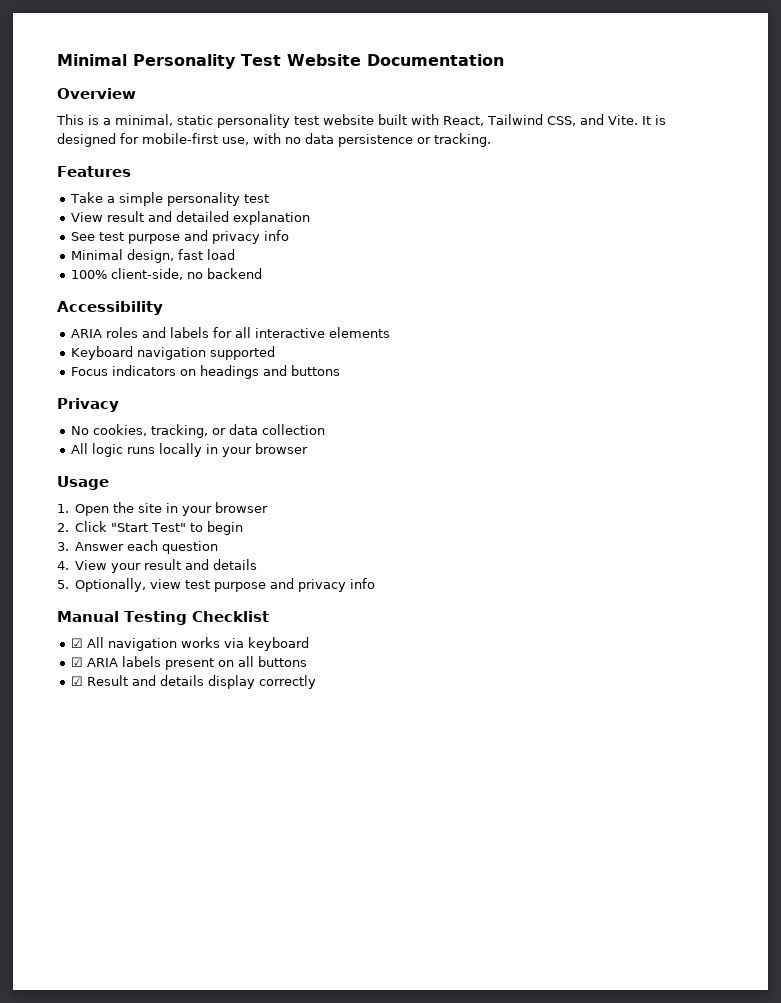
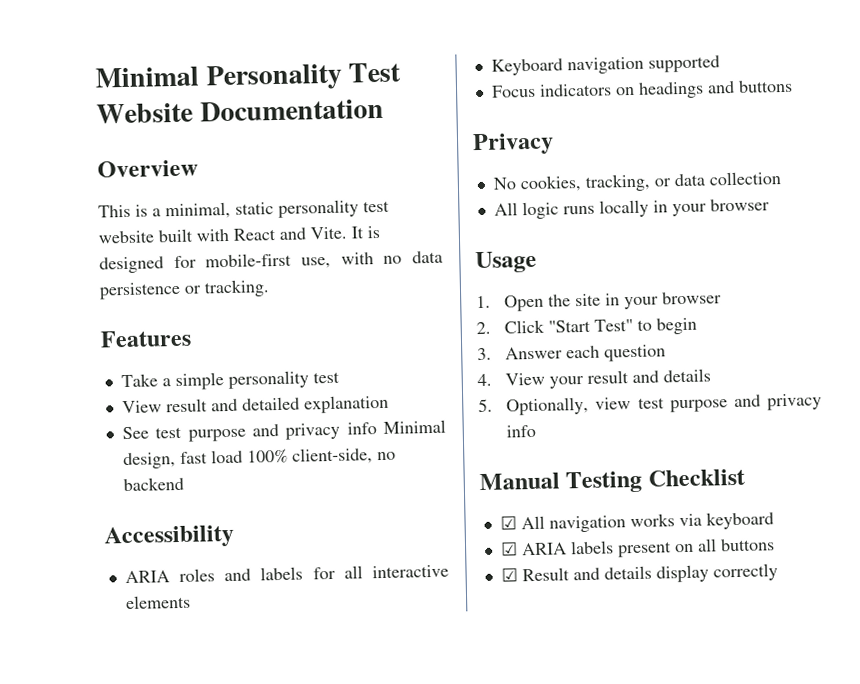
[443,114,576,126] React, Tailwind CSS, -> [233,228,276,241] React
(289, 235) // -> (377, 428) none
(235, 254) // -> (243, 456) none

